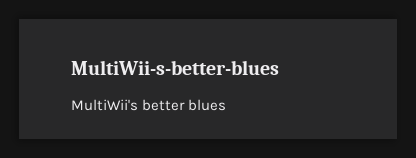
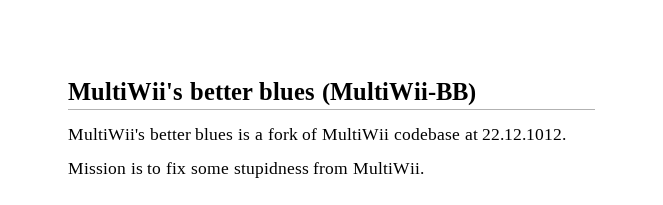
[71,60,279,75] [71,99,227,111] MultiWii-s-better-blues // MultiWii's better blues -> [68,82,476,106] [68,128,567,140] [68,162,425,178] MultiWii's better blues (MultiWii-BB) // MultiWii's better blues is a fork of MultiWii codebase at 22.12.1012. // Mission is to fix some stupidness from MultiWii.

